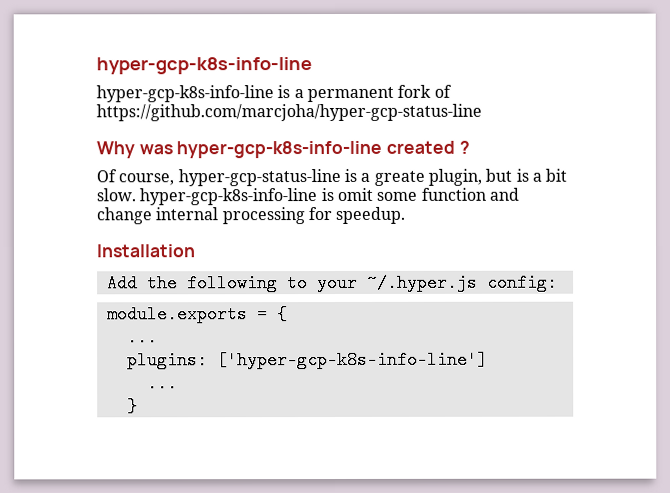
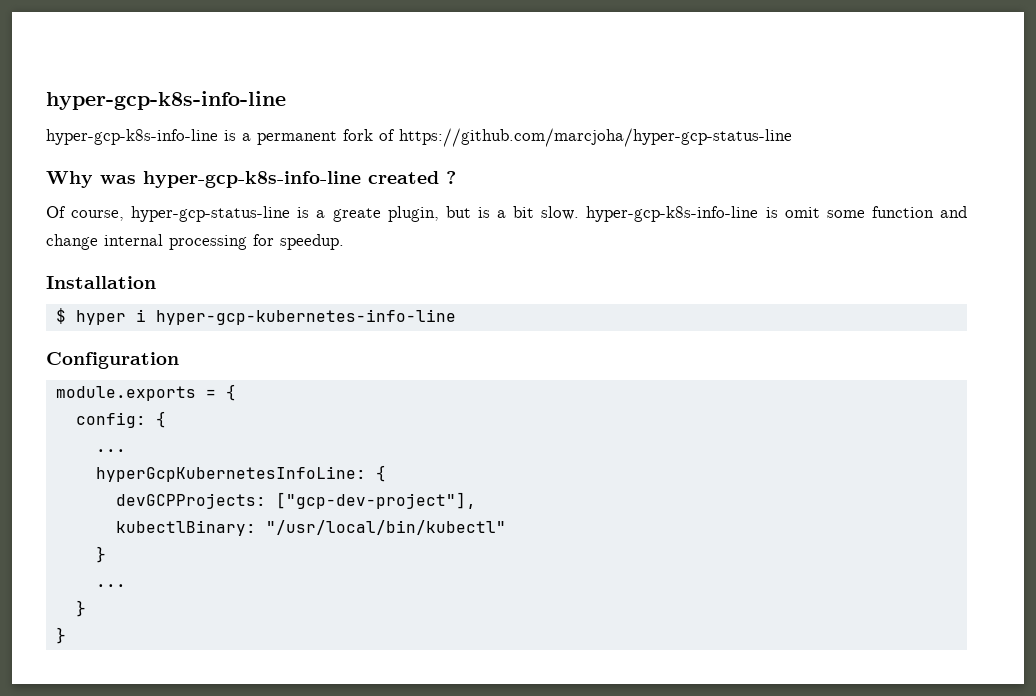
[106,273,558,293] Add the following to your ~/.hyper.js config: -> [55,308,456,325] [46,352,179,369] $ hyper i hyper-gcp-kubernetes-info-line // Configuration
[126,328,158,347] [126,350,488,370] // ... // plugins: ['hyper-gcp-k8s-info-line'] -> [75,411,166,428] [95,449,126,452] [95,465,386,482] [115,492,476,509] [115,520,506,536] [95,546,106,563] // config: { // ... // hyperGcpKubernetesInfoLine: { // devGCPProjects: ["gcp-dev-project"], // kubectlBinary: "/usr/local/bin/kubectl" // }
(138, 406) none -> [55,627,66,644] // }

